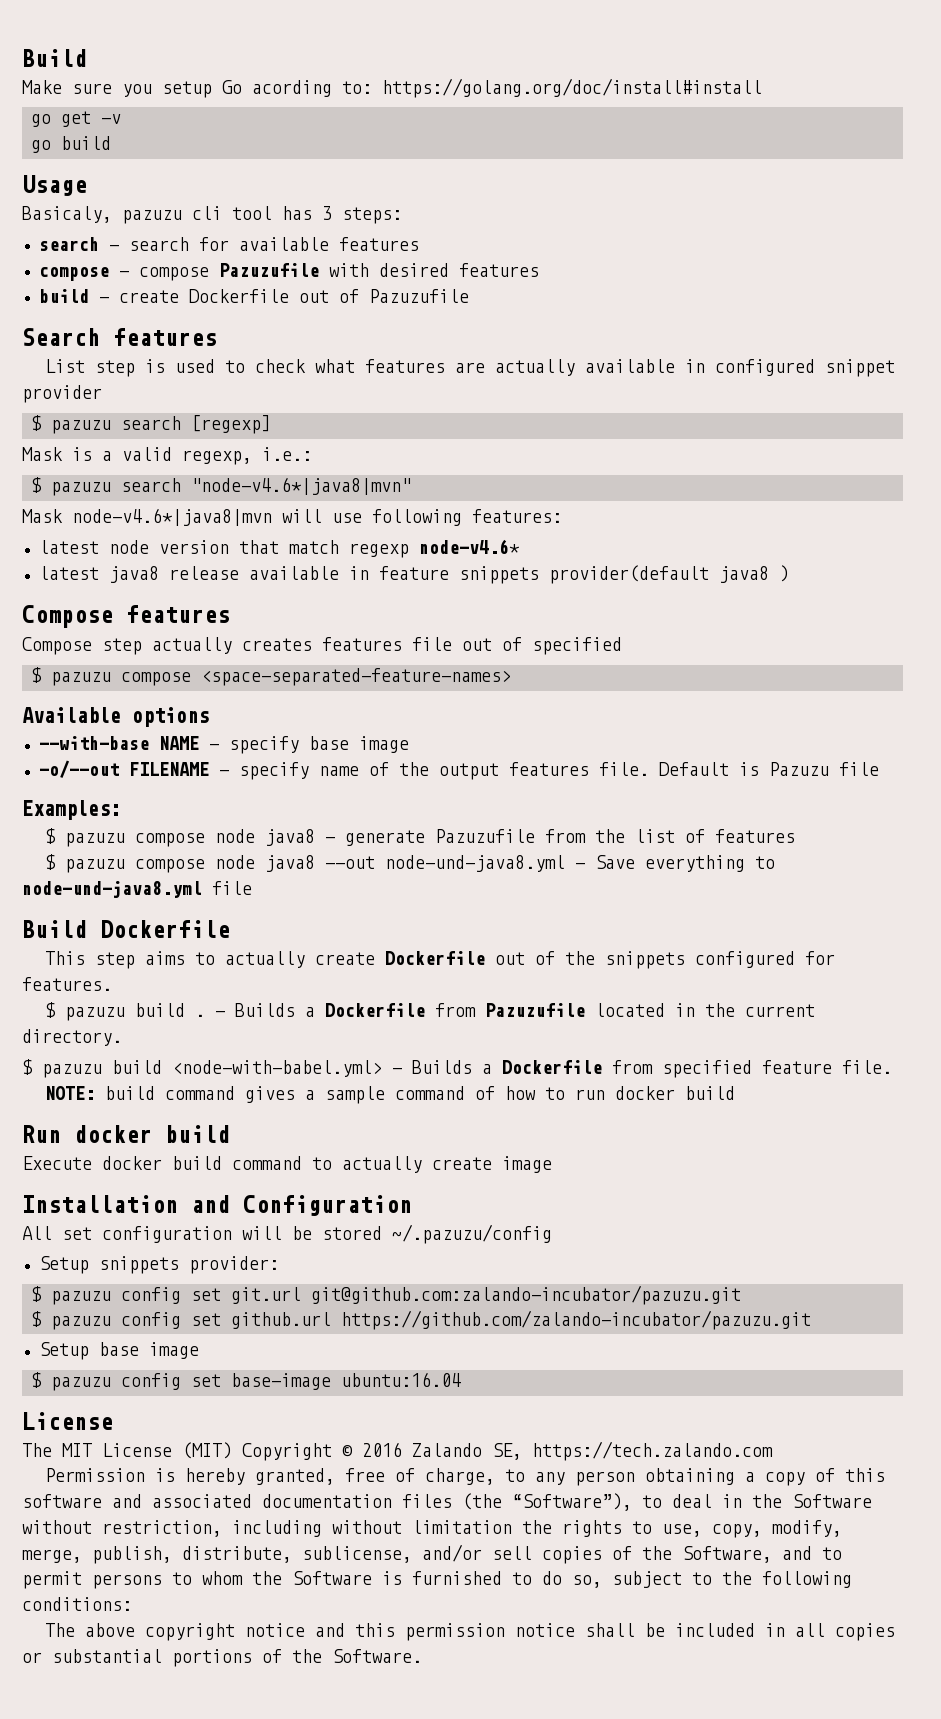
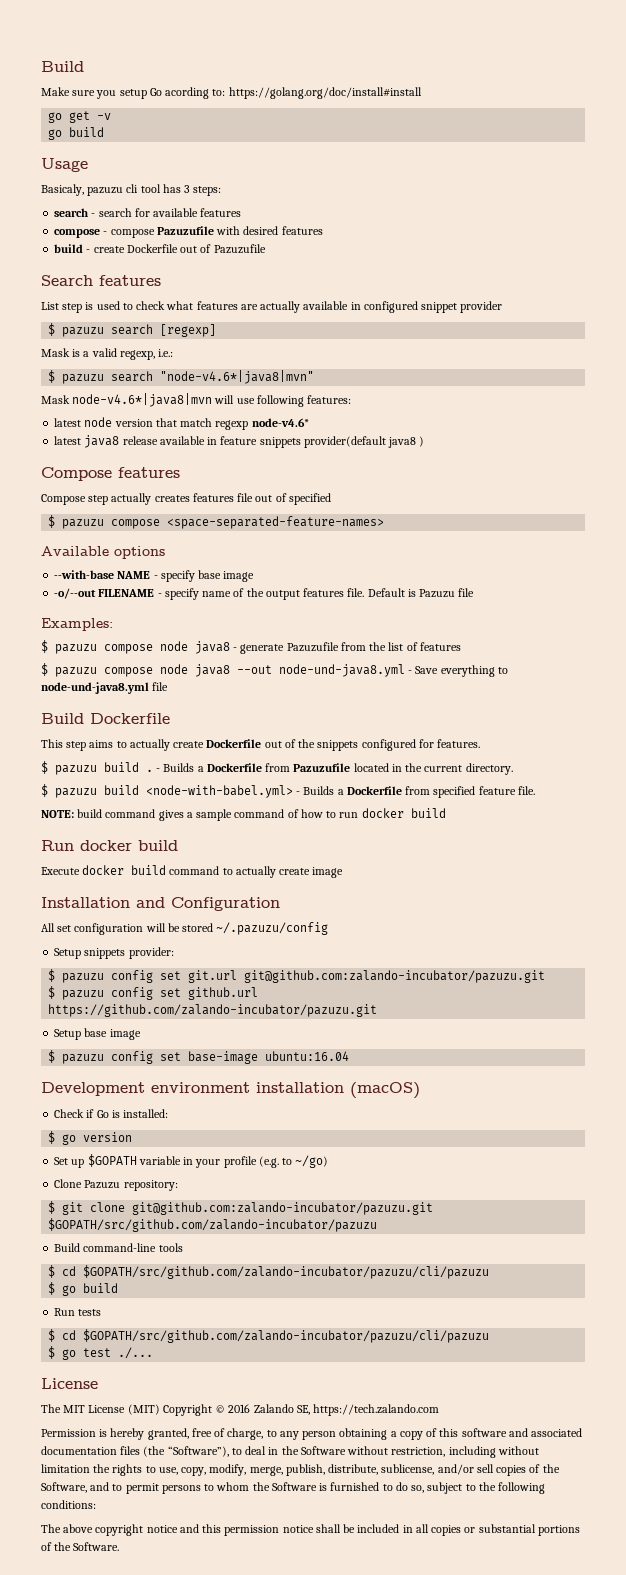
(461, 1379) none -> [41,1082,420,1099] [54,1109,169,1118] [48,1131,133,1145] [54,1154,329,1168] [54,1179,178,1191] [48,1201,434,1215] [48,1218,378,1232] [54,1243,183,1252] [48,1265,490,1279] [48,1282,119,1296] [54,1308,102,1316] [48,1329,490,1343] [48,1346,154,1360] // Development environment installation (macOS) // Check if Go is installed: // $ go version // Set up $GOPATH variable in your profile (e.g. to ~/go) // Clone Pazuzu repository: // $ git clone git@github.com:zalando-incubator/pazuzu.git $GOPATH/src/github.com/zalando-incubator/pazuzu // Build command-line tools // $ cd $GOPATH/src/github.com/zalando-incubator/pazuzu/cli/pazuzu // $ go build // Run tests // $ cd $GOPATH/src/github.com/zalando-incubator/pazuzu/cli/pazuzu // $ go test ./...

